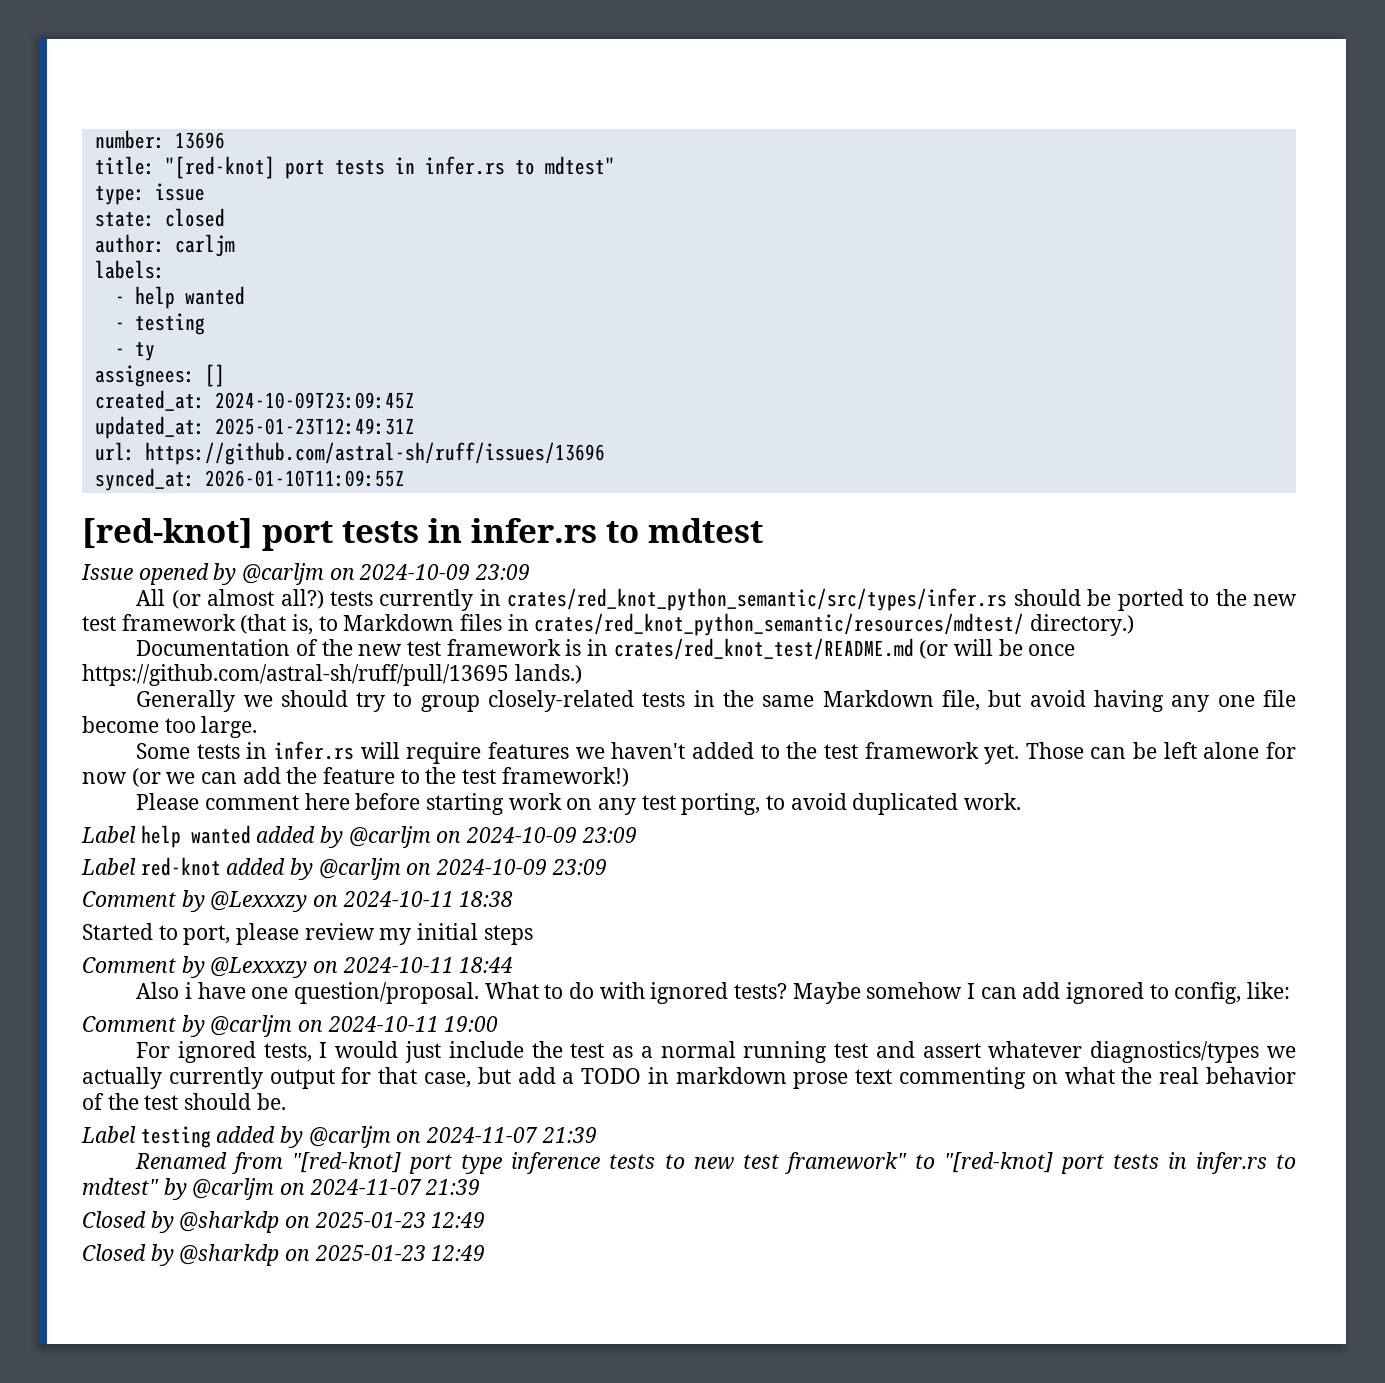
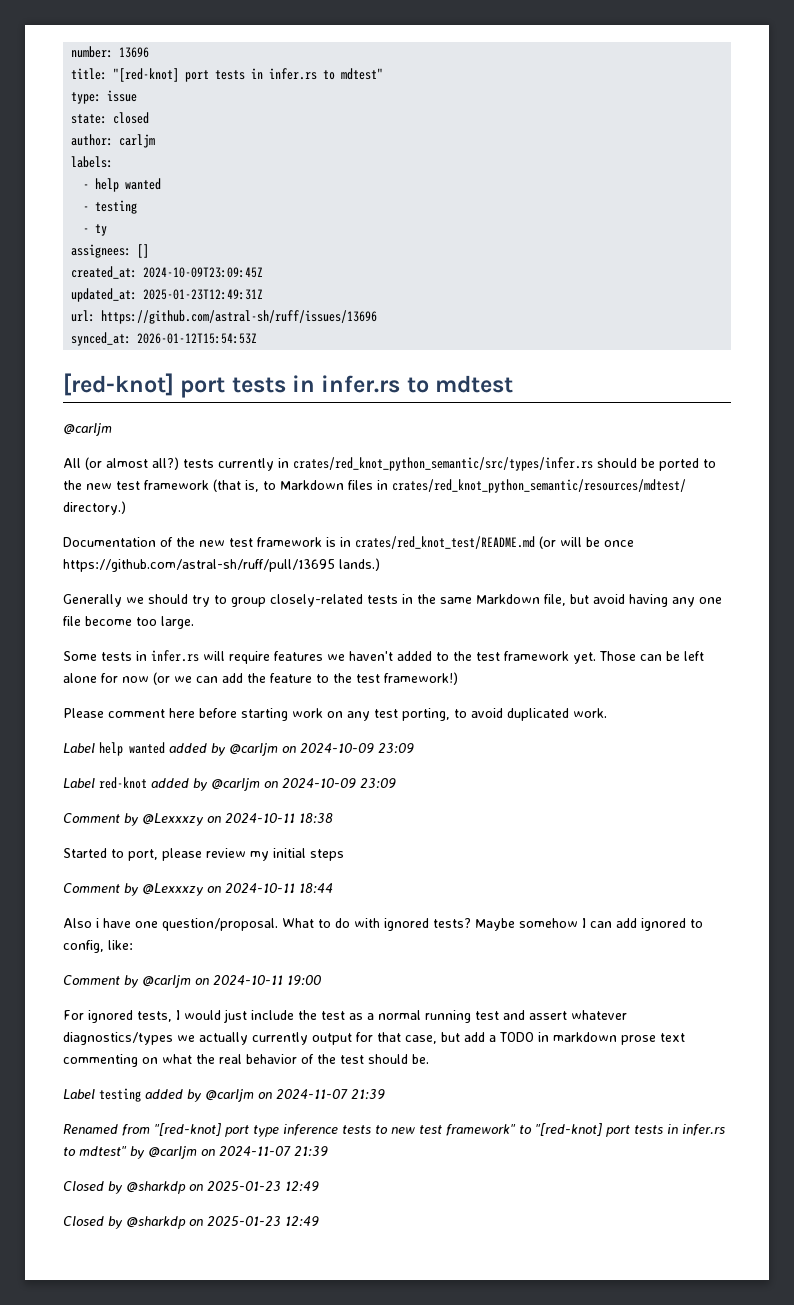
[204,470,405,487] 2026-01-10T11:09:55Z -> [137,333,258,344] 2026-01-12T15:54:53Z
[81,563,531,585] Issue opened by @carljm on 2024-10-09 23:09 -> [63,423,112,436] @carljm

